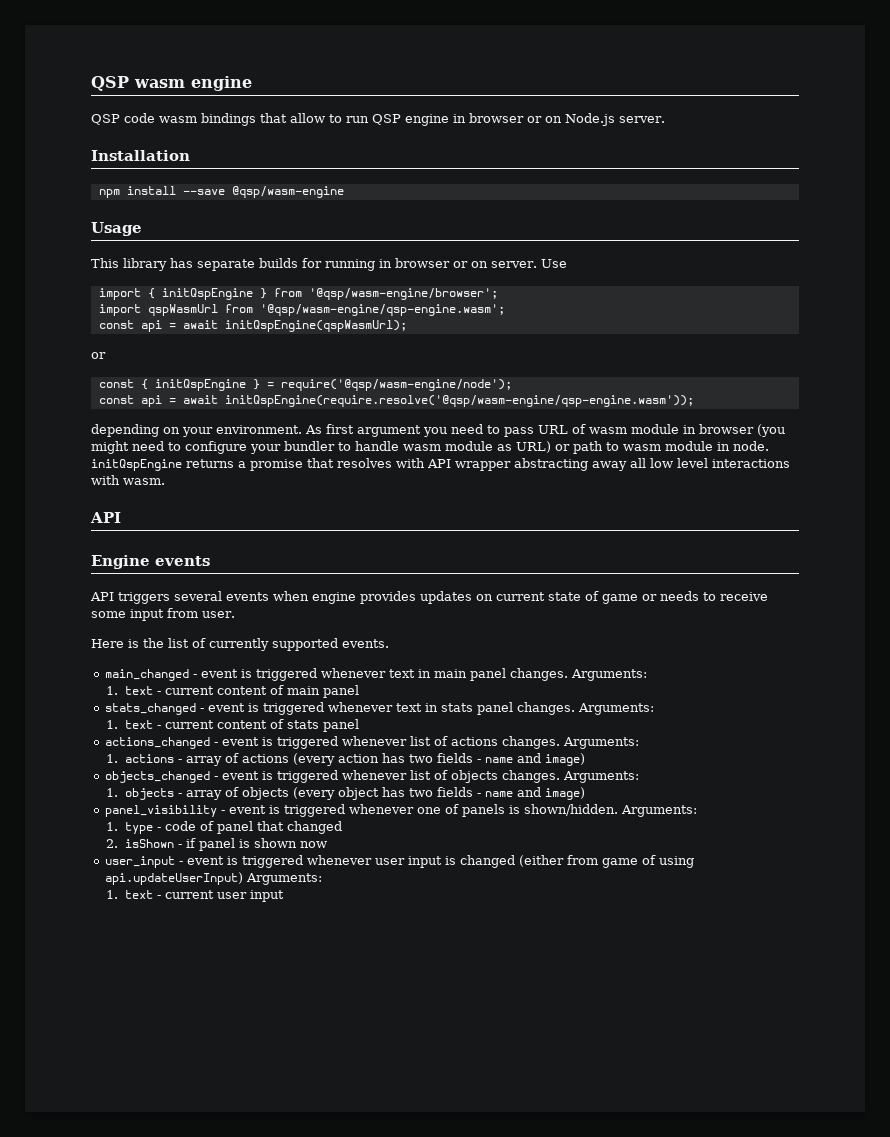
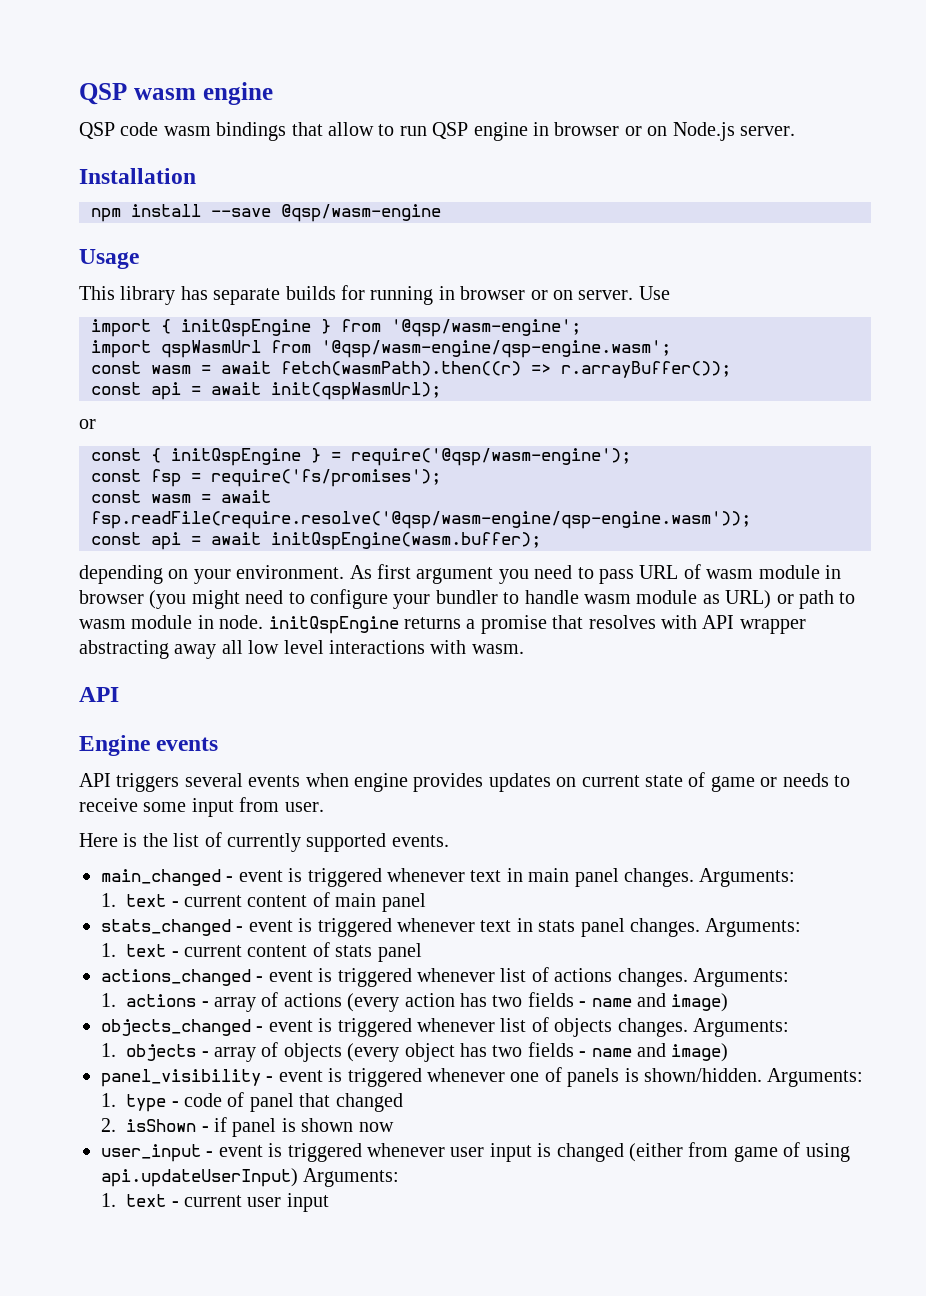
[308,288,498,300] '@qsp/wasm-engine/browser'; -> [391,319,581,337] '@qsp/wasm-engine';
[98,320,407,332] // const api = await initQspEngine(qspWasmUrl); -> [91,361,731,378] [91,382,441,400] // const wasm = await fetch(wasmPath).then((r) => r.arrayBuffer()); // const api = await init(qspWasmUrl);
[280,379,512,391] [98,395,694,407] require('@qsp/wasm-engine/node'); // const api = await initQspEngine(require.resolve('@qsp/wasm-engine/qsp-engine.wasm')); -> [351,448,631,466] [91,469,441,487] [91,490,271,503] [91,511,751,529] [91,532,541,550] require('@qsp/wasm-engine'); // const fsp = require('fs/promises'); // const wasm = await fsp.readFile(require.resolve('@qsp/wasm-engine/qsp-engine.wasm')); // const api = await initQspEngine(wasm.buffer);

